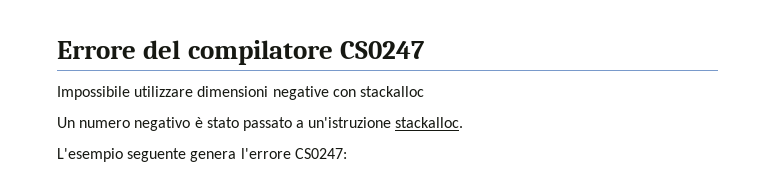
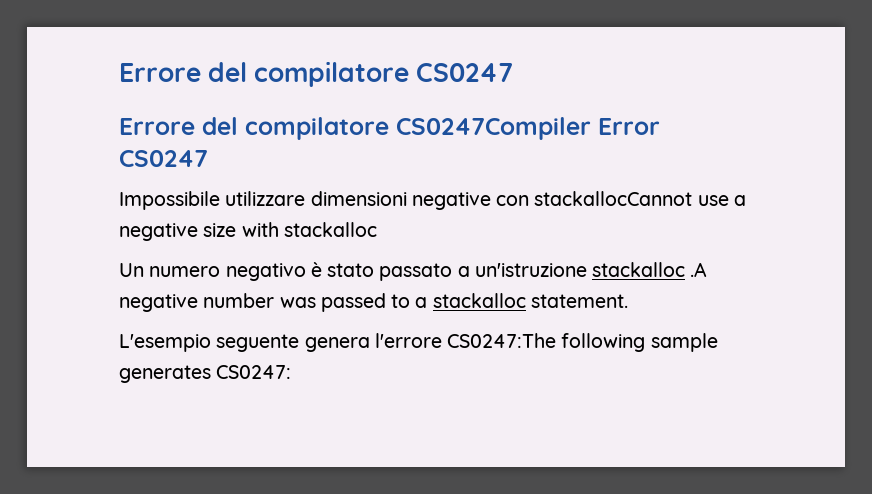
(425, 50) none -> [119,117,660,140] [119,150,208,167] // Errore del compilatore CS0247Compiler Error CS0247
(356, 93) none -> [534,191,746,206] [119,222,279,241] stackallocCannot use a negative size with
[395,117,464,128] stackalloc. -> [592,262,708,277] [119,293,628,312] stackalloc .A negative number was passed to a stackalloc statement.
(291, 153) none -> [447,333,718,352] [119,365,211,383] CS0247:The following sample generates

